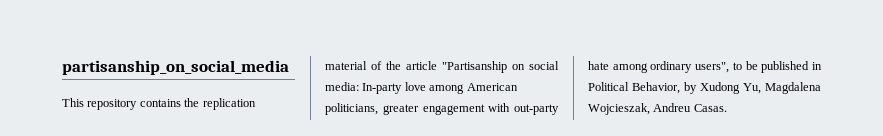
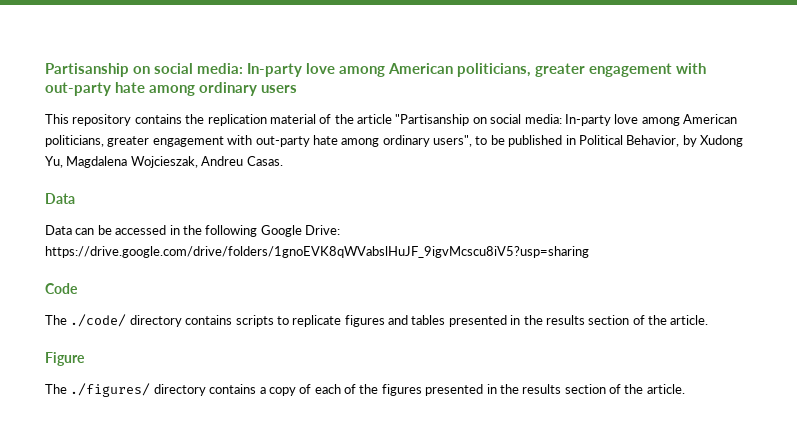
[62,60,289,75] partisanship_on_social_media -> [45,63,706,77] [45,82,297,96] Partisanship on social media: In-party love among American politicians, greater engagement with out-party hate among ordinary users
(727, 108) none -> [45,193,75,204] [45,225,340,237] [45,246,589,258] [45,283,78,294] [45,314,709,327] [45,352,85,366] [45,383,685,397] // Data // Data can be accessed in the following Google Drive: https://drive.google.com/drive/folders/1gnoEVK8qWVabslHuJF_9igvMcscu8iV5?usp=sharing // Code // The ./code/ directory contains scripts to replicate figures and tables presented in the results section of the article. // Figure // The ./figures/ directory contains a copy of each of the figures presented in the results section of the article.

